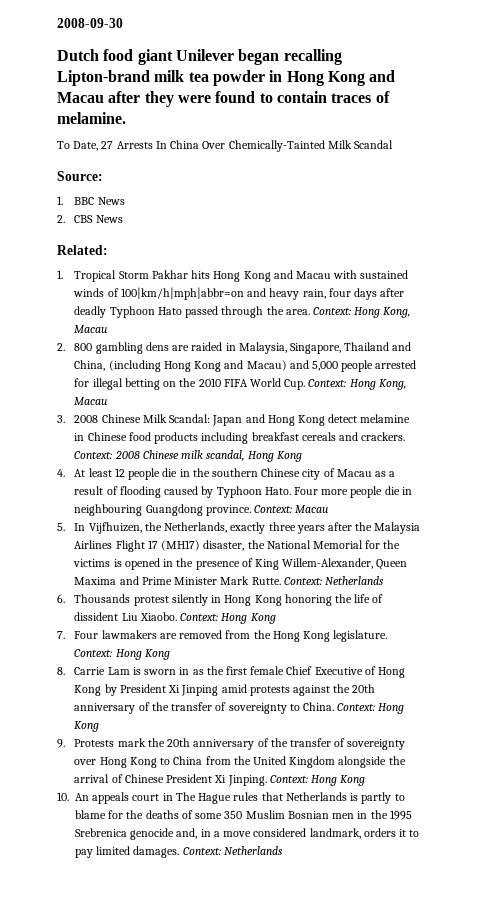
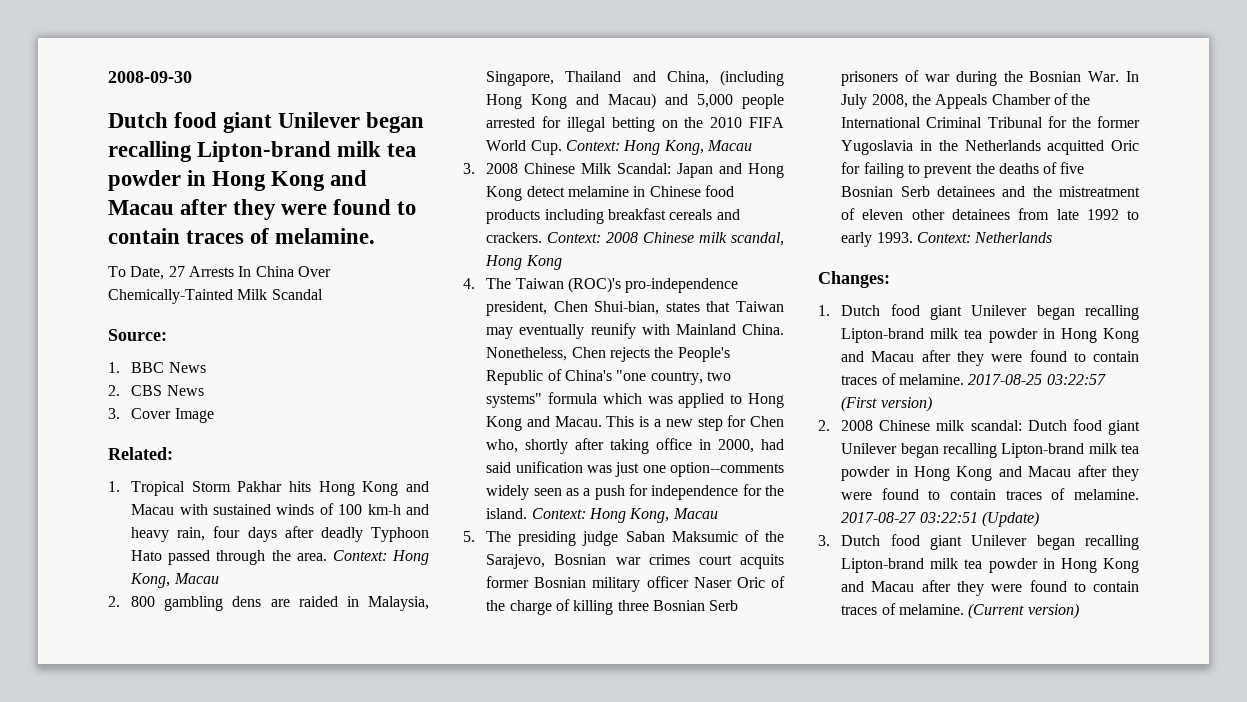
(123, 219) none -> [108,408,214,423] // 3. Cover Image
[120,287,244,300] 100|km/h|mph|abbr=on -> [338,504,401,515] 100 km-h
[74,468,396,480] [74,486,412,498] [74,504,329,516] [57,522,421,534] [74,540,401,552] [73,558,408,570] [74,576,385,585] [57,594,384,606] [74,612,276,624] [57,630,388,642] [74,649,170,660] [57,666,406,678] [74,684,376,696] [74,702,405,714] [74,721,100,732] [57,738,406,750] [74,756,406,768] [74,774,366,786] [57,792,405,804] [75,810,412,820] [75,828,420,840] [75,846,283,858] At least 12 people die in the southern Chinese city of Macau as a result of flooding caused by Typhoon Hato. Four more people die in neighbouring Guangdong province. Context: Macau // 5. In Vijfhuizen, the Netherlands, exactly three years after the Malaysia Airlines Flight 17 (MH17) disaster, the National Memorial for the victims is opened in the presence of King Willem-Alexander, Queen Maxima and Prime Minister Mark Rutte. Context: Netherlands // 6. Thousands protest silently in Hong Kong honoring the life of dissident Liu Xiaobo. Context: Hong Kong // 7. Four lawmakers are removed from the Hong Kong legislature. Context: Hong Kong // 8. Carrie Lam is sworn in as the first female Chief Executive of Hong Kong by President Xi Jinping amid protests against the 20th anniversary of the transfer of sovereignty to China. Context: Hong Kong // 9. Protests mark the 20th anniversary of the transfer of sovereignty over Hong Kong to China from the United Kingdom alongside the arrival of Chinese President Xi Jinping. Context: Hong Kong // 10. An appeals court in The Hague rules that Netherlands is partly to blame for the deaths of some 350 Muslim Bosnian men in the 1995 Srebrenica genocide and, in a move considered landmark, orders it to pay limited damages. Context: Netherlands -> [486,277,739,293] [486,301,784,316] [486,323,784,339] [486,347,730,362] [486,369,731,385] [486,392,784,408] [486,415,784,431] [486,438,784,454] [486,461,784,477] [486,484,784,500] [486,508,718,523] [463,530,784,546] [486,554,784,569] [486,576,785,592] [486,599,739,615] [841,70,1139,86] [841,93,1091,109] [841,116,1140,128] [841,140,1139,155] [841,162,1085,178] [841,186,1140,197] [841,208,1139,220] [841,232,1053,247] [818,271,890,288] [818,304,1139,320] [841,328,1139,343] [841,350,1139,366] [841,373,1106,385] [841,396,932,412] [818,419,1140,435] [841,443,1139,458] [841,465,1139,481] [841,488,1139,500] [841,511,1039,527] [818,534,1139,550] [841,558,1139,573] [841,580,1139,596] [841,603,1079,619] The Taiwan (ROC)'s pro-independence president, Chen Shui-bian, states that Taiwan may eventually reunify with Mainland China. Nonetheless, Chen rejects the People's Republic of China's "one country, two systems" formula which was applied to Hong Kong and Macau. This is a new step for Chen who, shortly after taking office in 2000, had said unification was just one option--comments widely seen as a push for independence for the island. Context: Hong Kong, Macau // 5. The presiding judge Saban Maksumic of the Sarajevo, Bosnian war crimes court acquits former Bosnian military officer Naser Oric of the charge of killing three Bosnian Serb prisoners of war during the Bosnian War. In July 2008, the Appeals Chamber of the International Criminal Tribunal for the former Yugoslavia in the Netherlands acquitted Oric for failing to prevent the deaths of five Bosnian Serb detainees and the mistreatment of eleven other detainees from late 1992 to early 1993. Context: Netherlands // Changes: // 1. Dutch food giant Unilever began recalling Lipton-brand milk tea powder in Hong Kong and Macau after they were found to contain traces of melamine. 2017-08-25 03:22:57 (First version) // 2. 2008 Chinese milk scandal: Dutch food giant Unilever began recalling Lipton-brand milk tea powder in Hong Kong and Macau after they were found to contain traces of melamine. 2017-08-27 03:22:51 (Update) // 3. Dutch food giant Unilever began recalling Lipton-brand milk tea powder in Hong Kong and Macau after they were found to contain traces of melamine. (Current version)

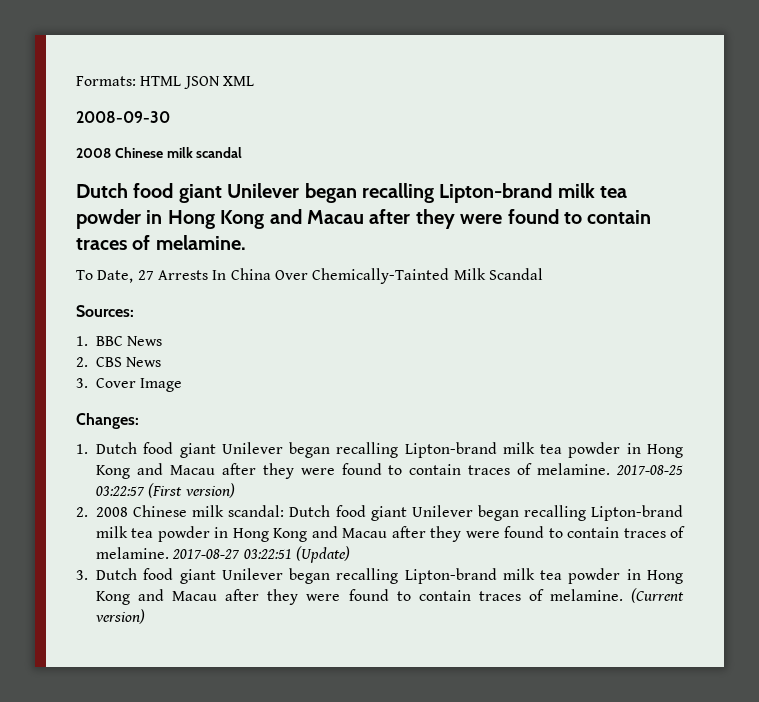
[108,71,192,83] 2008-09-30 -> [76,76,254,89] [76,111,170,123] [76,147,243,158] Formats: HTML JSON XML // 2008-09-30 // 2008 Chinese milk scandal
[108,329,167,341] Source: -> [76,305,134,317] Sources:
[108,447,173,460] [108,481,429,496] [131,503,429,515] [131,526,429,542] [131,550,429,565] [130,573,219,588] [108,596,429,611] [486,70,784,86] [486,93,784,109] [486,116,784,132] [486,140,752,155] [463,163,784,178] [486,185,734,201] [486,208,740,224] [486,232,784,246] [485,255,562,270] [463,277,739,293] [486,301,784,316] [486,323,784,339] [486,347,730,362] [486,369,731,385] [486,392,784,408] [486,415,784,431] [486,438,784,454] [486,461,784,477] [486,484,784,500] [486,508,718,523] [463,530,784,546] [486,554,784,569] [486,576,785,592] [486,599,739,615] [841,70,1139,86] [841,93,1091,109] [841,116,1140,128] [841,140,1139,155] [841,162,1085,178] [841,186,1140,197] [841,208,1139,220] [841,232,1053,247] // Related: // 1. Tropical Storm Pakhar hits Hong Kong and Macau with sustained winds of 100 km-h and heavy rain, four days after deadly Typhoon Hato passed through the area. Context: Hong Kong, Macau // 2. 800 gambling dens are raided in Malaysia, Singapore, Thailand and China, (including Hong Kong and Macau) and 5,000 people arrested for illegal betting on the 2010 FIFA World Cup. Context: Hong Kong, Macau // 3. 2008 Chinese Milk Scandal: Japan and Hong Kong detect melamine in Chinese food products including breakfast cereals and crackers. Context: 2008 Chinese milk scandal, Hong Kong // 4. The Taiwan (ROC)'s pro-independence president, Chen Shui-bian, states that Taiwan may eventually reunify with Mainland China. Nonetheless, Chen rejects the People's Republic of China's "one country, two systems" formula which was applied to Hong Kong and Macau. This is a new step for Chen who, shortly after taking office in 2000, had said unification was just one option--comments widely seen as a push for independence for the island. Context: Hong Kong, Macau // 5. The presiding judge Saban Maksumic of the Sarajevo, Bosnian war crimes court acquits former Bosnian military officer Naser Oric of the charge of killing three Bosnian Serb prisoners of war during the Bosnian War. In July 2008, the Appeals Chamber of the International Criminal Tribunal for the former Yugoslavia in the Netherlands acquitted Oric for failing to prevent the deaths of five Bosnian Serb detainees and the mistreatment of eleven other detainees from late 1992 to early 1993. Context: Netherlands -> (183, 385) none

